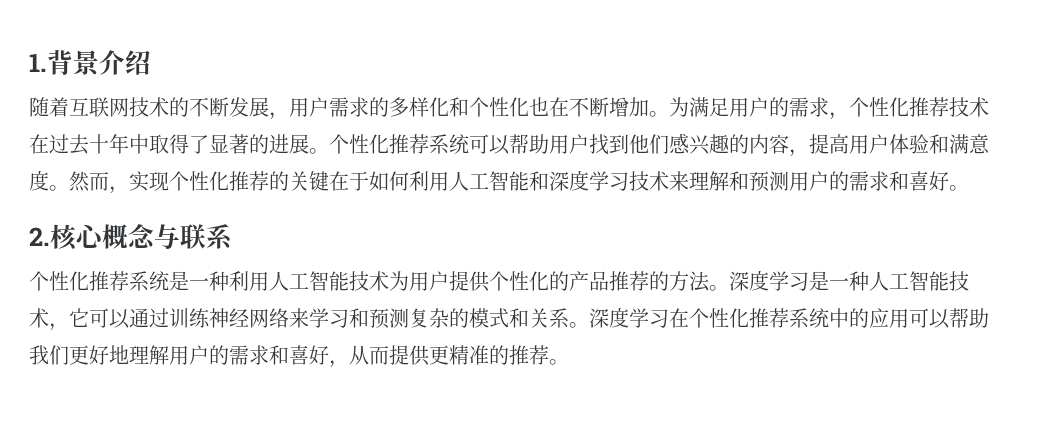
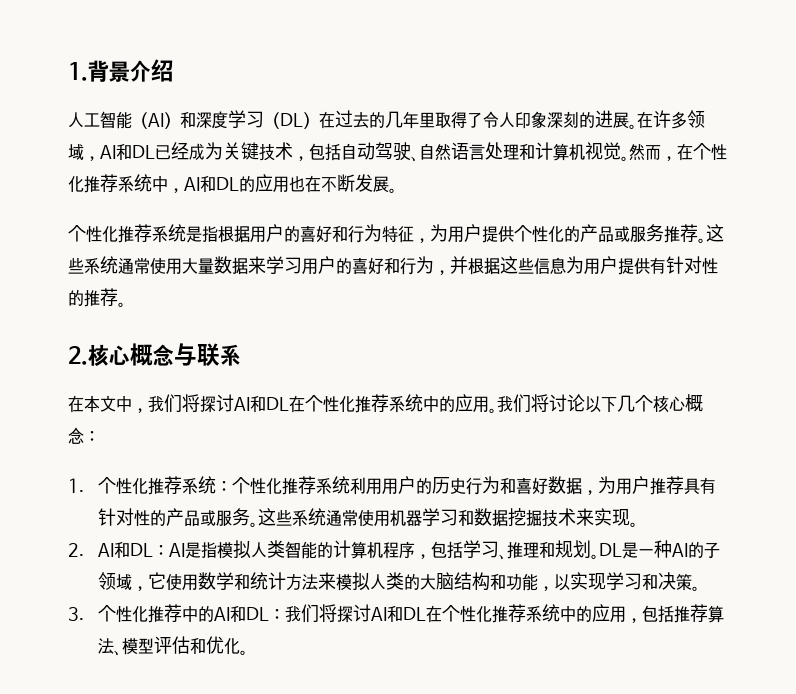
[29,97,989,120] [29,133,990,157] [29,170,949,194] 随着互联网技术的不断发展，用户需求的多样化和个性化也在不断增加。为满足用户的需求，个性化推荐技术在过去十年中取得了显著的进展。个性化推荐系统可以帮助用户找到他们感兴趣的内容，提高用户体验和满意度。然而，实现个性化推荐的关键在于如何利用人工智能和深度学习技术来理解和预测用户的需求和喜好 -> [68,110,705,129] [68,142,727,162] [68,174,397,193] [68,224,724,243] [68,256,718,275] [68,288,118,307] 人工智能（AI）和深度学习（DL）在过去的几年里取得了令人印象深刻的进展。在许多领域，AI和DL已经成为关键技术，包括自动驾驶、自然语言处理和计算机视觉。然而，在个性化推荐系统中，AI和DL的应用也在不断发展。 // 个性化推荐系统是指根据用户的喜好和行为特征，为用户提供个性化的产品或服务推荐。这些系统通常使用大量数据来学习用户的喜好和行为，并根据这些信息为用户提供有针对性的推荐
[29,270,969,292] [29,307,989,331] [29,345,549,368] 个性化推荐系统是一种利用人工智能技术为用户提供个性化的产品推荐的方法。深度学习是一种人工智能技术，它可以通过训练神经网络来学习和预测复杂的模式和关系。深度学习在个性化推荐系统中的应用可以帮助我们更好地理解用户的需求和喜好，从而提供更精准的推荐 -> [68,394,703,413] [68,427,100,444] [68,476,717,495] [98,508,639,527] [68,540,721,560] [98,572,701,591] [68,604,725,623] [98,636,241,656] 在本文中，我们将探讨AI和DL在个性化推荐系统中的应用。我们将讨论以下几个核心概念： // 1.个性化推荐系统：个性化推荐系统利用用户的历史行为和喜好数据，为用户推荐具有针对性的产品或服务。这些系统通常使用机器学习和数据挖掘技术来实现。 // 2. AI和DL：AI是指模拟人类智能的计算机程序，包括学习、推理和规划。DL是一种AI的子领域，它使用数学和统计方法来模拟人类的大脑结构和功能，以实现学习和决策。 // 3.个性化推荐中的AI和DL：我们将探讨AI和DL在个性化推荐系统中的应用，包括推荐算法、模型评估和优化

